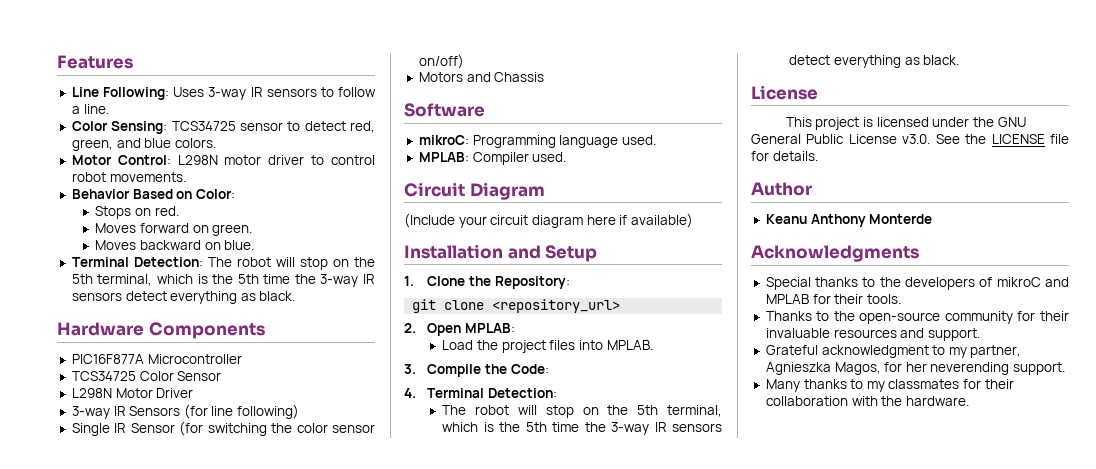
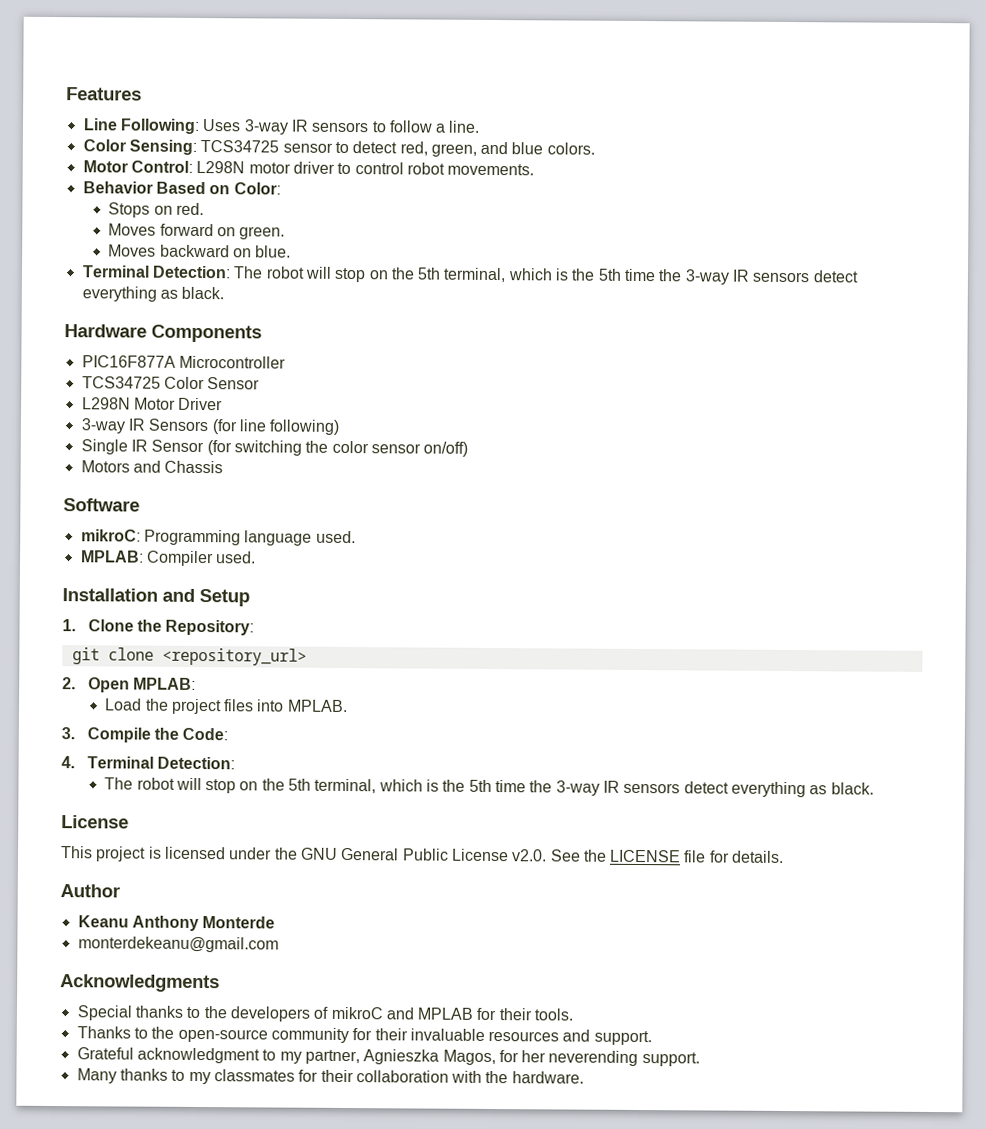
[404,182,545,200] [404,213,693,228] // Circuit Diagram // (Include your circuit diagram here if available) -> (257, 557) none
[902,134,931,144] v3.0. -> [511,849,548,862] v2.0.
(933, 219) none -> [77,936,279,953] // monterdekeanu@gmail.com

